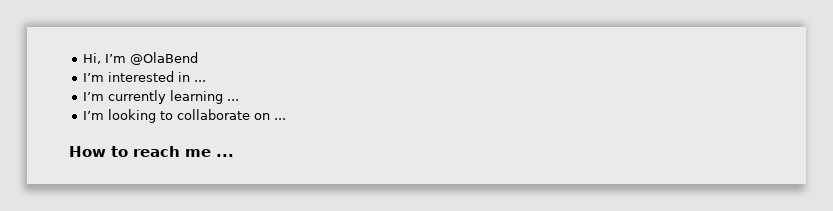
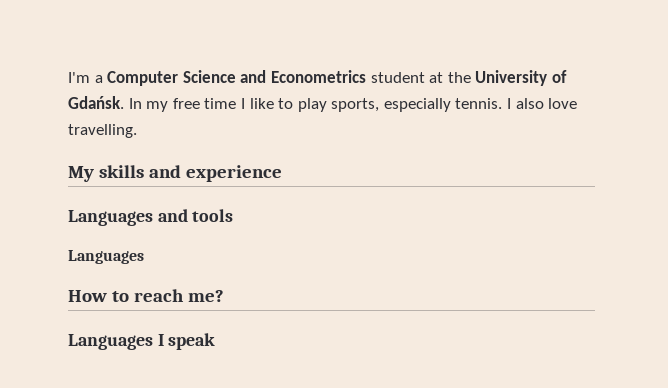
[83,52,199,65] [83,71,207,82] [83,90,240,104] [83,109,287,123] Hi, I’m @OlaBend // I’m interested in ... // I’m currently learning ... // I’m looking to collaborate on ... -> [68,70,567,86] [68,96,578,112] [68,124,137,138] [68,165,283,182] [68,209,234,226] [68,250,144,264] I'm a Computer Science and Econometrics student at the University of Gdańsk. In my free time I like to play sports, especially tennis. I also love travelling. // My skills and experience // Languages and tools // Languages
[185,149,234,157] me ... -> [188,290,225,302] [68,333,216,350] me? // Languages I speak

